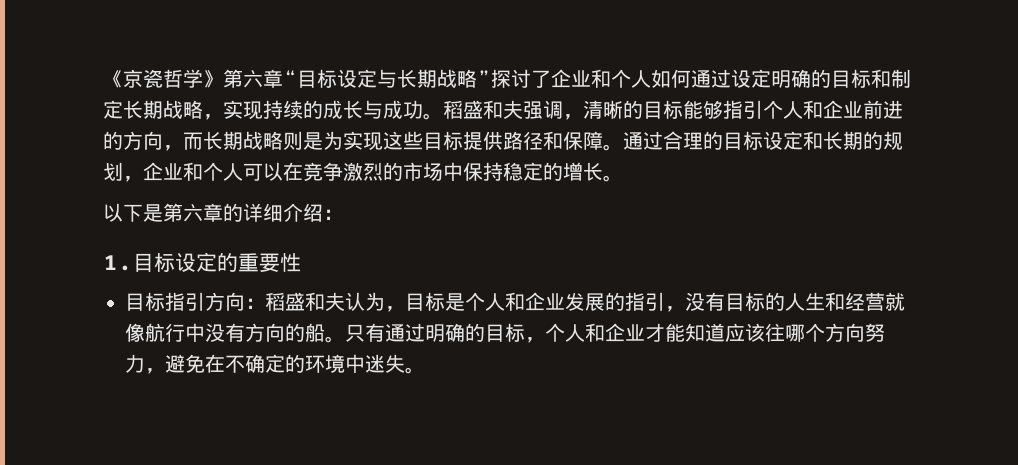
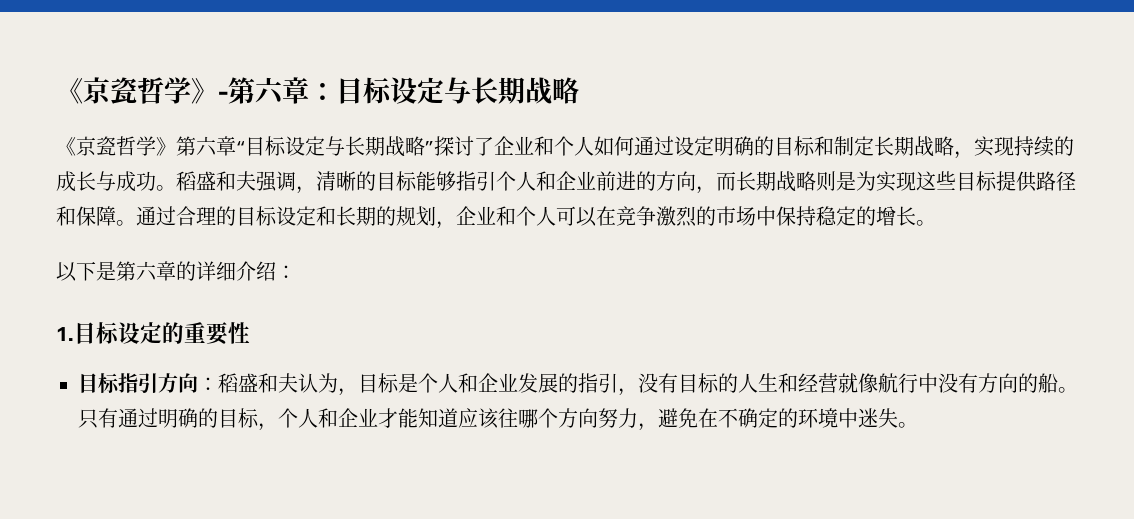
[103,69,223,88] 《京瓷哲学》 -> [56,77,579,105] [56,136,176,156] 《京瓷哲学》-第六章：目标设定与长期战略 // 《京瓷哲学》

